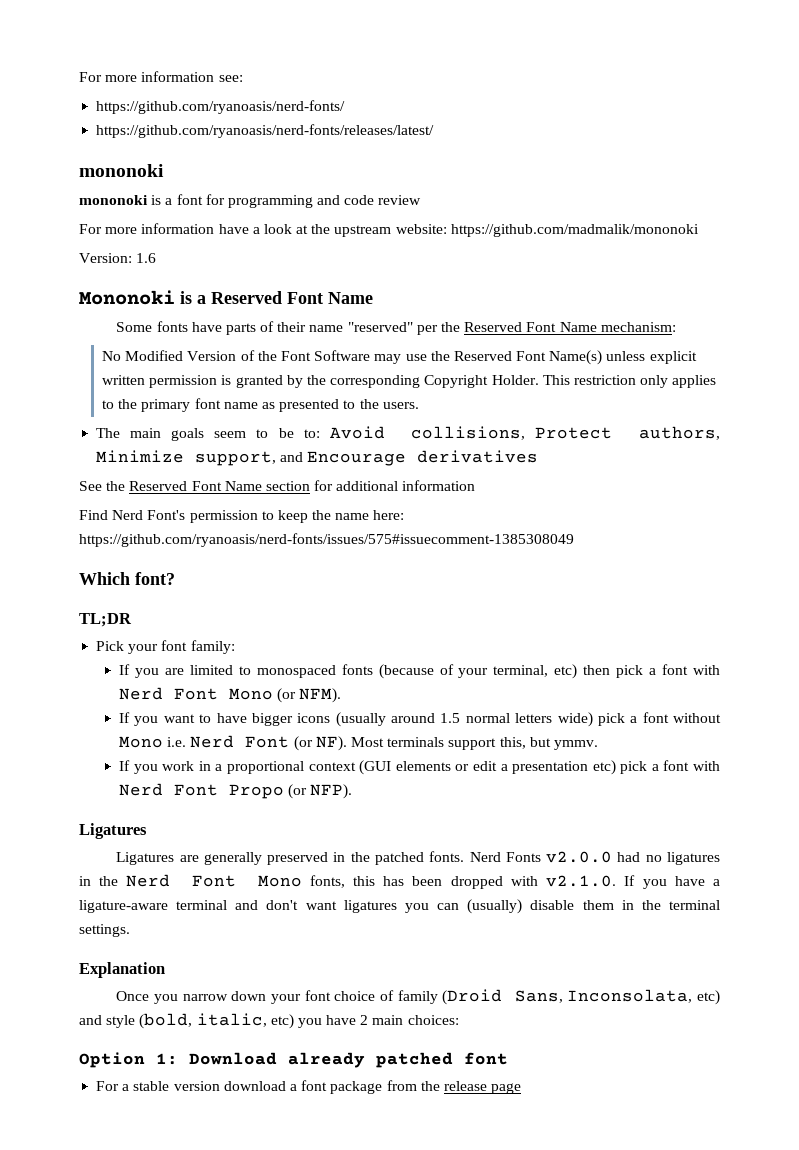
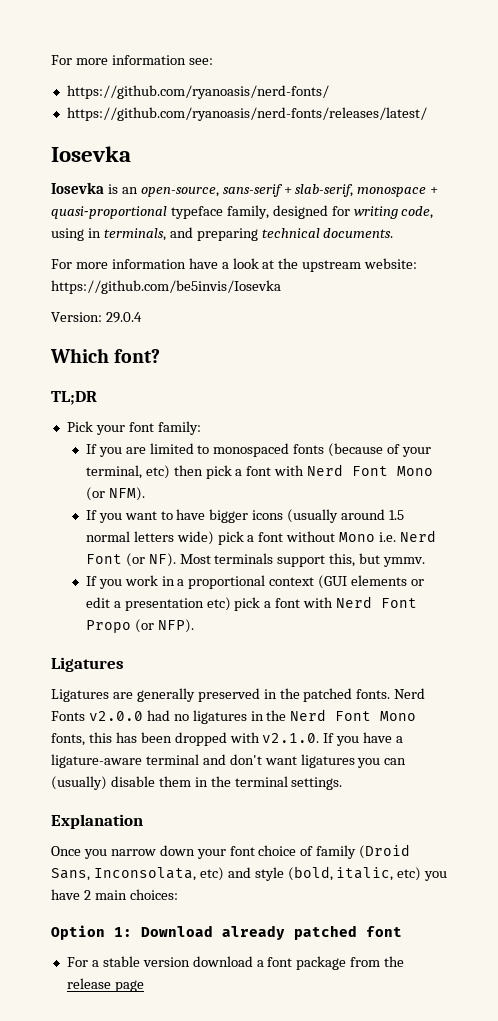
[79,164,164,177] [79,194,422,208] mononoki // mononoki is a font for programming and code review -> [51,146,131,162] [51,182,439,197] [51,205,434,219] [51,227,394,241] Iosevka // Iosevka is an open-source, sans-serif + slab-serif, monospace + quasi‑proportional typeface family, designed for writing code, using in terminals, and preparing technical documents.
[450,224,699,237] https://github.com/madmalik/mononoki -> [51,280,281,294] https://github.com/be5invis/Iosevka
[136,253,157,263] [79,290,373,305] [116,321,676,335] [102,350,697,365] [102,375,717,388] [102,398,419,412] [96,426,720,441] [96,450,539,466] [79,480,476,491] [79,510,405,523] [79,533,574,547] 1.6 // Mononoki is a Reserved Font Name // Some fonts have parts of their name "reserved" per the Reserved Font Name mechanism: // No Modified Version of the Font Software may use the Reserved Font Name(s) unless explicit written permission is granted by the corresponding Copyright Holder. This restriction only applies to the primary font name as presented to the users. // The main goals seem to be to: Avoid collisions, Protect authors, Minimize support, and Encourage derivatives // See the Reserved Font Name section for additional information // Find Nerd Font's permission to keep the name here: https://github.com/ryanoasis/nerd-fonts/issues/575#issuecomment-1385308049 -> [105,312,142,323] 29.0.4

